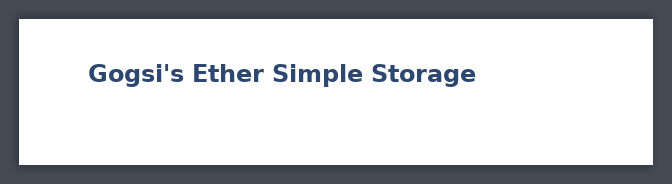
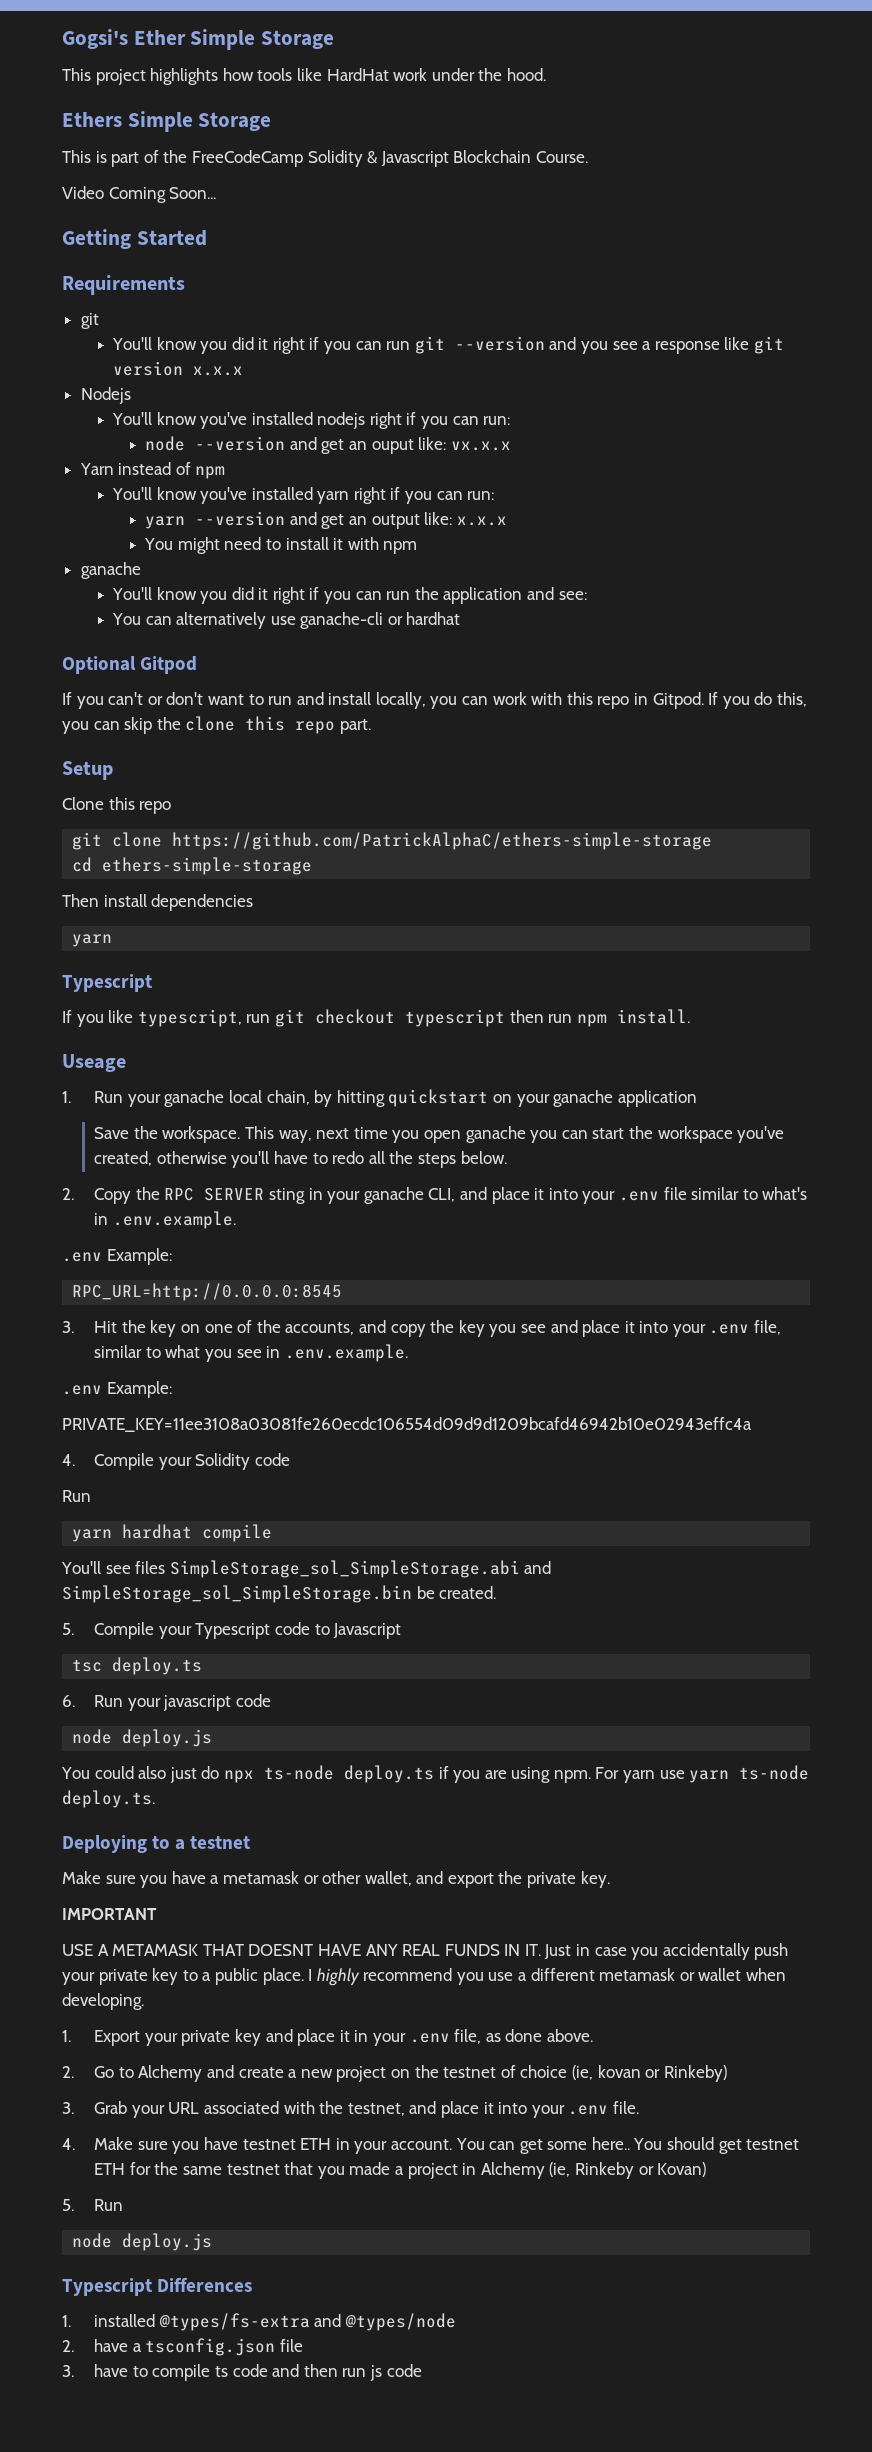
(476, 75) none -> [62,68,546,85] [62,111,272,132] [62,150,588,167] [62,186,217,203] [62,229,207,249] [62,275,185,295] [80,313,99,329] [111,336,784,354] [112,361,243,376] [80,387,131,404] [111,412,511,429] [145,436,511,454] [79,462,226,479] [111,487,495,504] [145,511,507,529] [144,537,418,554] [80,562,141,579] [111,587,587,604] [111,612,461,629] [62,656,198,674] [62,692,807,709] [62,716,371,734] [62,761,113,780] [62,797,172,814] [72,832,713,850] [72,857,313,875] [62,894,254,911] [72,934,113,947] [62,974,152,992] [62,1009,690,1027] [62,1054,126,1072] [62,1089,697,1107] [94,1126,785,1143] [94,1151,507,1168] [62,1187,808,1204] [94,1211,236,1229] [62,1248,172,1265] [72,1283,343,1301] [62,1320,782,1337] [94,1344,408,1362] [62,1381,172,1398] [62,1417,752,1432] [62,1453,291,1470] [62,1490,91,1502] [72,1524,273,1542] [61,1560,552,1578] [62,1585,497,1603] [62,1622,402,1639] [72,1657,203,1675] [62,1694,272,1711] [72,1729,213,1747] [61,1765,810,1783] [62,1790,155,1808] [62,1835,251,1853] [62,1871,610,1888] [62,1908,157,1920] [62,1943,789,1960] [62,1968,787,1986] [62,1993,144,2010] [62,2029,593,2046] [62,2065,727,2082] [62,2101,639,2118] [62,2137,800,2154] [94,2162,707,2179] [62,2199,124,2211] [72,2233,213,2251] [62,2277,253,2296] [62,2313,457,2331] [62,2338,304,2356] [62,2364,422,2381] // This project highlights how tools like HardHat work under the hood. // Ethers Simple Storage // This is part of the FreeCodeCamp Solidity & Javascript Blockchain Course. // Video Coming Soon... // Getting Started // Requirements // git // You'll know you did it right if you can run git --version and you see a response like git version x.x.x // Nodejs // You'll know you've installed nodejs right if you can run: // node --version and get an ouput like: vx.x.x // Yarn instead of npm // You'll know you've installed yarn right if you can run: // yarn --version and get an output like: x.x.x // You might need to install it with npm // ganache // You'll know you did it right if you can run the application and see: // You can alternatively use ganache-cli or hardhat // Optional Gitpod // If you can't or don't want to run and install locally, you can work with this repo in Gitpod. If you do this, you can skip the clone this repo part. // Setup // Clone this repo // git clone https://github.com/PatrickAlphaC/ethers-simple-storage // cd ethers-simple-storage // Then install dependencies // yarn // Typescript // If you like typescript, run git checkout typescript then run npm install. // Useage // 1. Run your ganache local chain, by hitting quickstart on your ganache application // Save the workspace. This way, next time you open ganache you can start the workspace you've created, otherwise you'll have to redo all the steps below. // 2. Copy the RPC SERVER sting in your ganache CLI, and place it into your .env file similar to what's in .env.example. // .env Example: // RPC_URL=http://0.0.0.0:8545 // 3. Hit the key on one of the accounts, and copy the key you see and place it into your .env file, similar to what you see in .env.example. // .env Example: // PRIVATE_KEY=11ee3108a03081fe260ecdc106554d09d9d1209bcafd46942b10e02943effc4a // 4. Compile your Solidity code // Run // yarn hardhat compile // You'll see files SimpleStorage_sol_SimpleStorage.abi and SimpleStorage_sol_SimpleStorage.bin be created. // 5. Compile your Typescript code to Javascript // tsc deploy.ts // 6. Run your javascript code // node deploy.js // You could also just do npx ts-node deploy.ts if you are using npm. For yarn use yarn ts-node deploy.ts. // Deploying to a testnet // Make sure you have a metamask or other wallet, and export the private key. // IMPORTANT // USE A METAMASK THAT DOESNT HAVE ANY REAL FUNDS IN IT. Just in case you accidentally push your private key to a public place. I highly recommend you use a different metamask or wallet when developing. // 1. Export your private key and place it in your .env file, as done above. // 2. Go to Alchemy and create a new project on the testnet of choice (ie, kovan or Rinkeby) // 3. Grab your URL associated with the testnet, and place it into your .env file. // 4. Make sure you have testnet ETH in your account. You can get some here.. You should get testnet ETH for the same testnet that you made a project in Alchemy (ie, Rinkeby or Kovan) // 5. Run // node deploy.js // Typescript Differences // 1. installed @types/fs-extra and @types/node // 2. have a tsconfig.json file // 3. have to compile ts code and then run js code

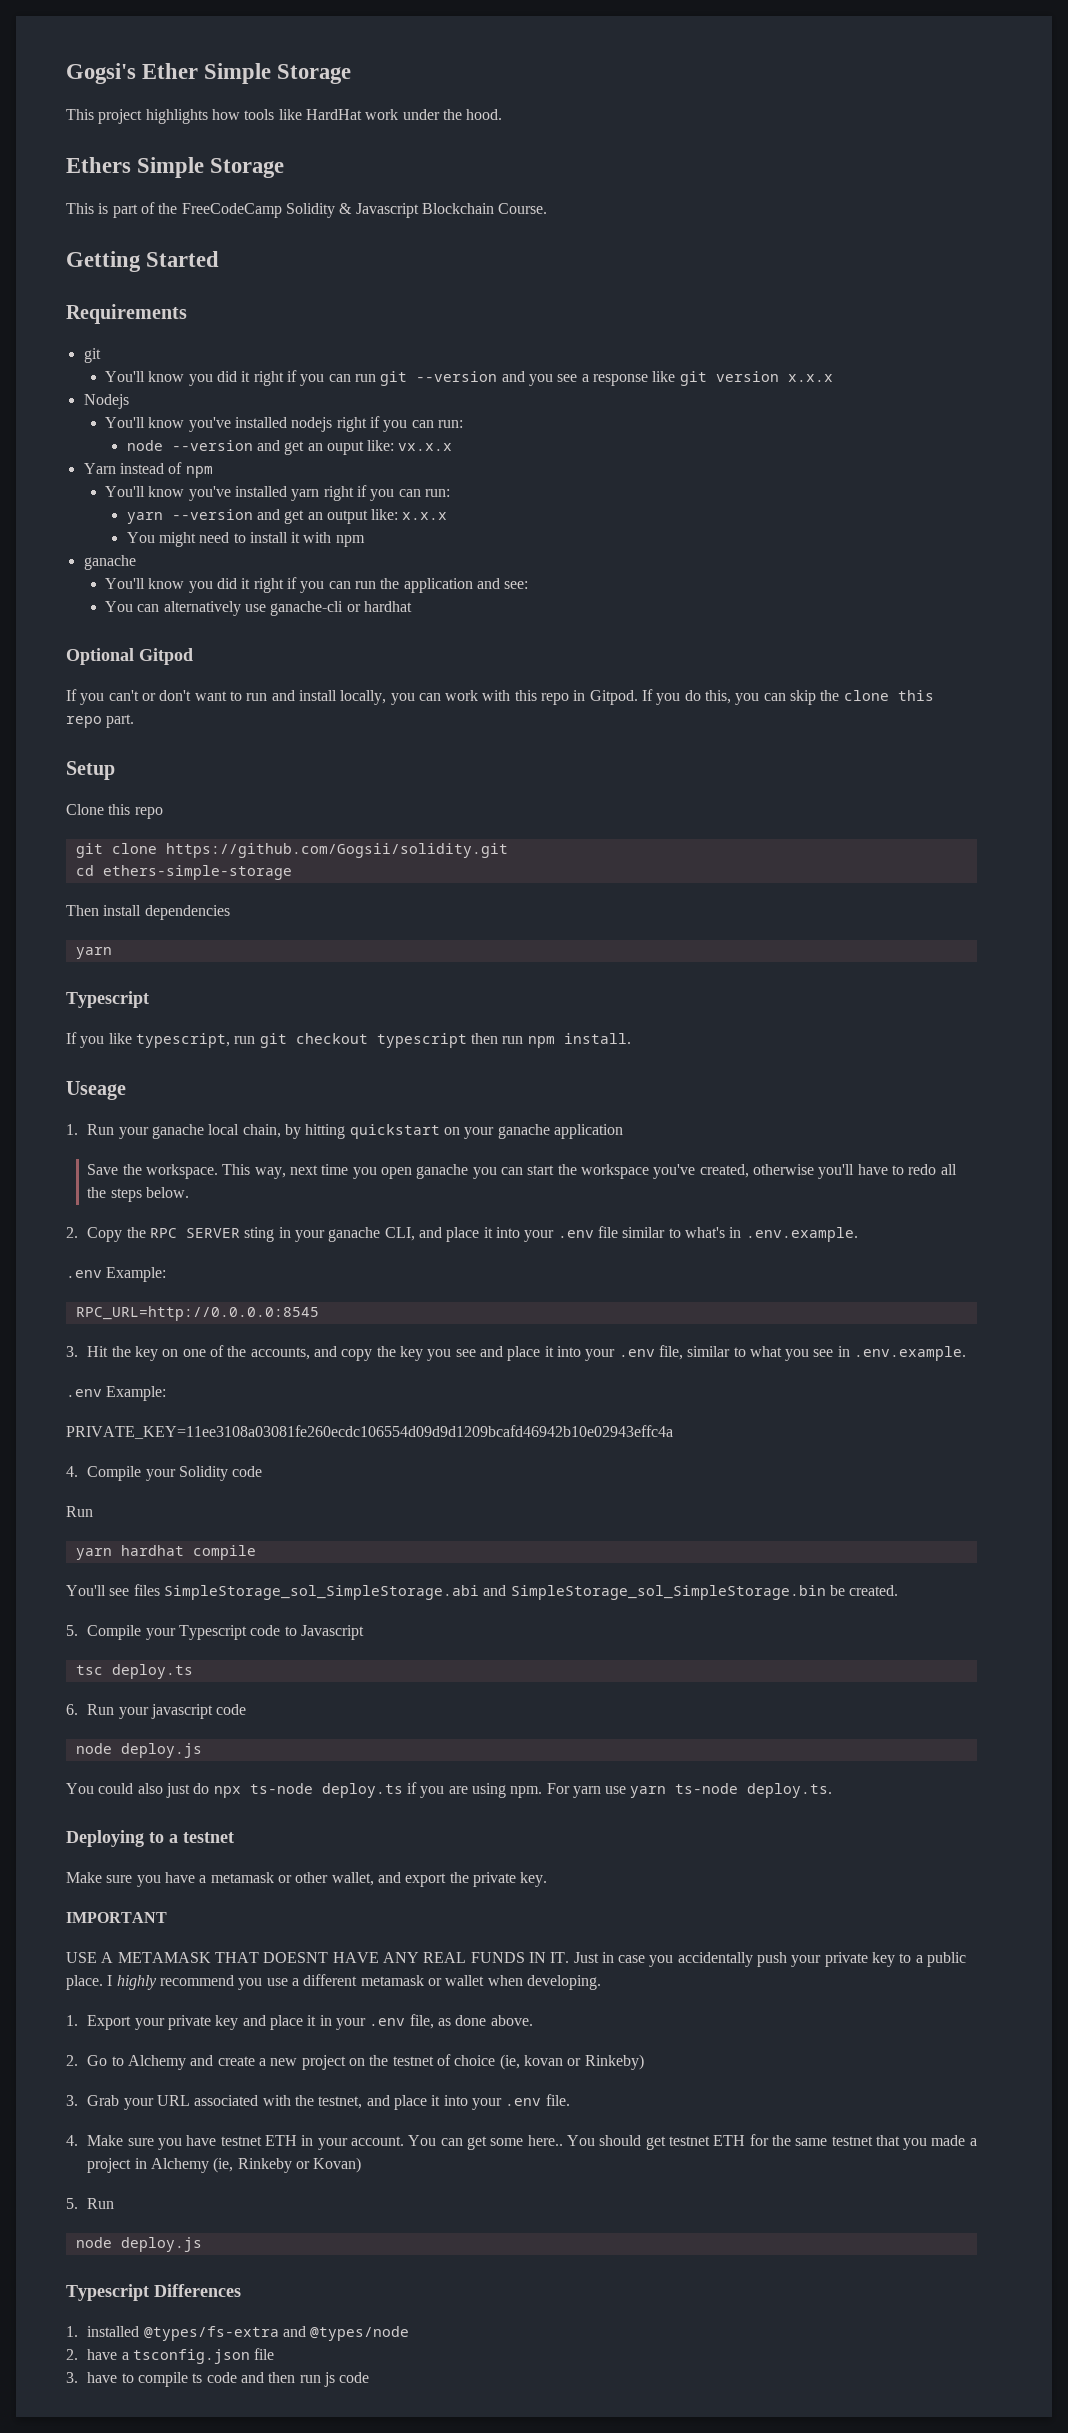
[62,186,217,203] // Video Coming Soon... -> (548, 208) none
[172,832,713,850] https://github.com/PatrickAlphaC/ethers-simple-storage -> [165,843,508,858] https://github.com/Gogsii/solidity.git

